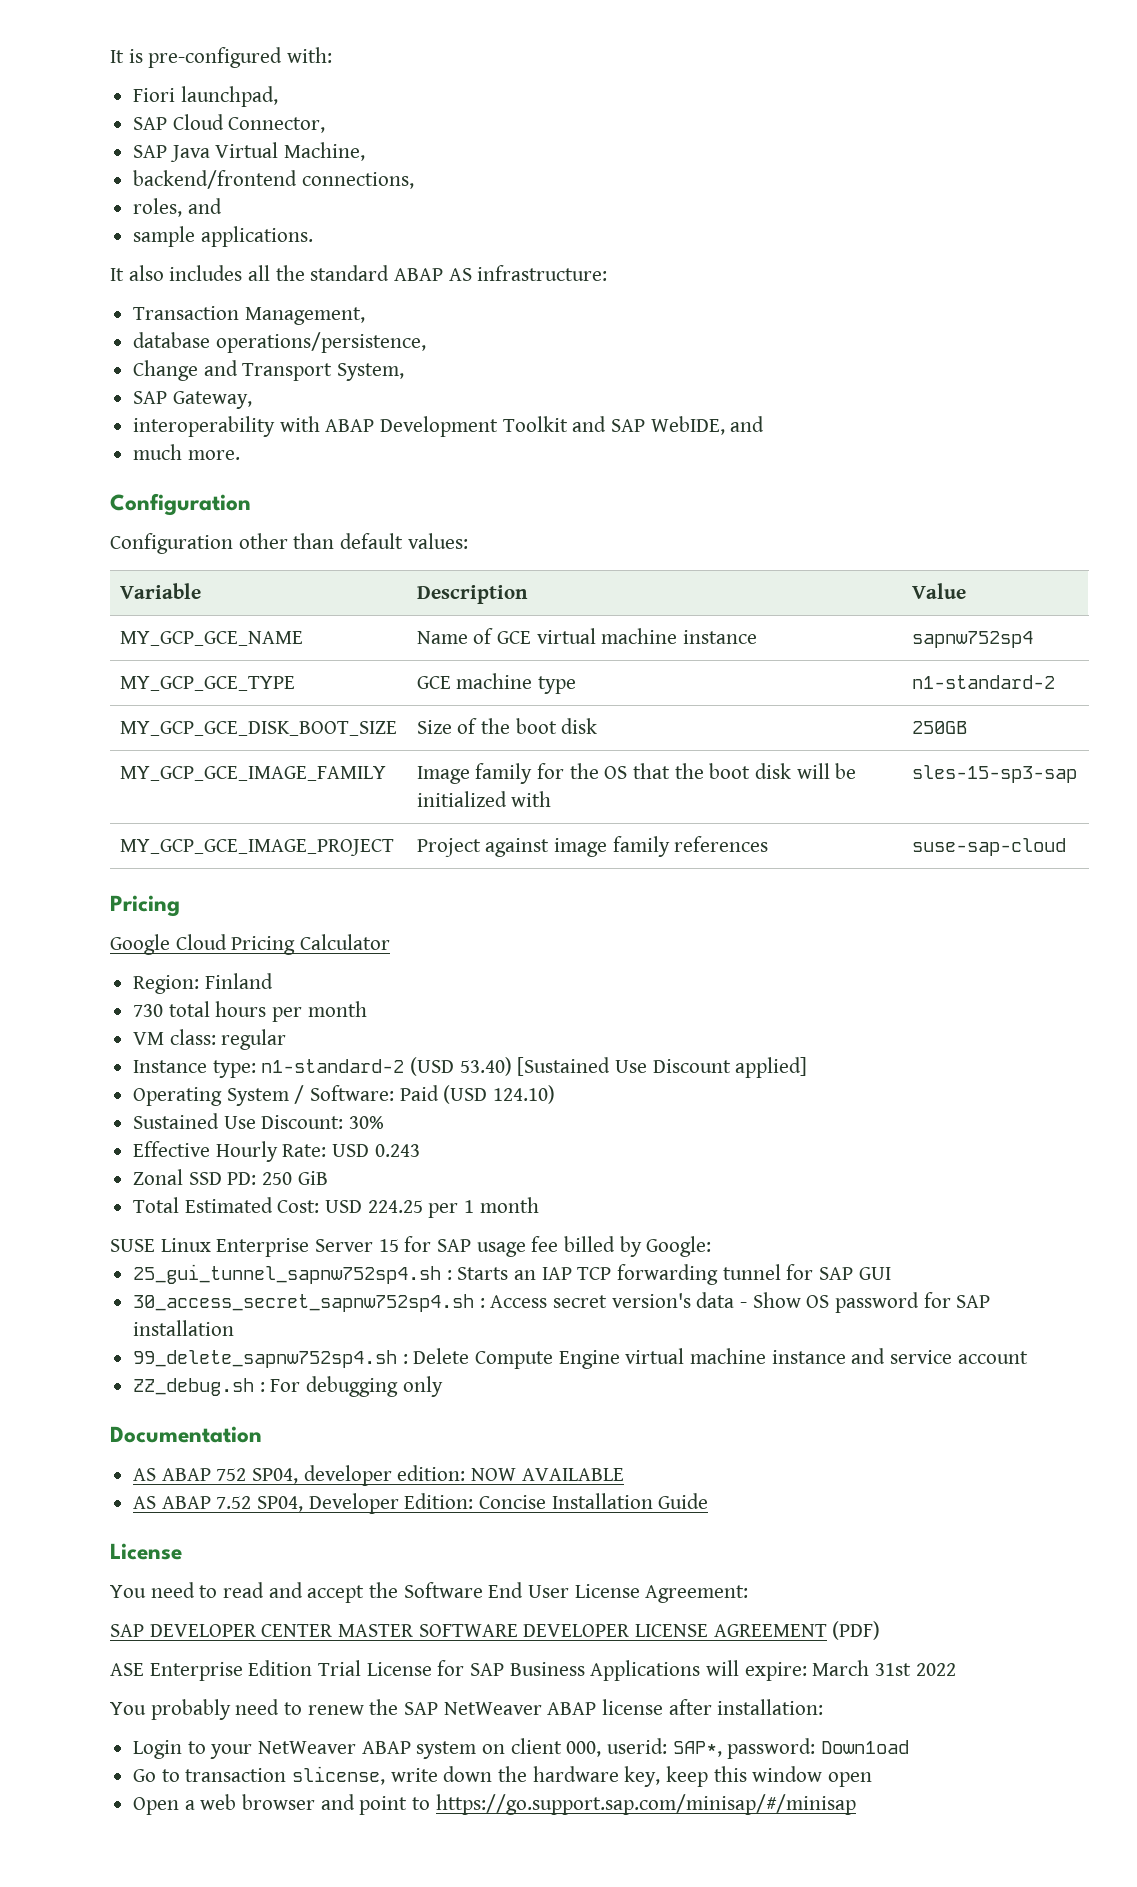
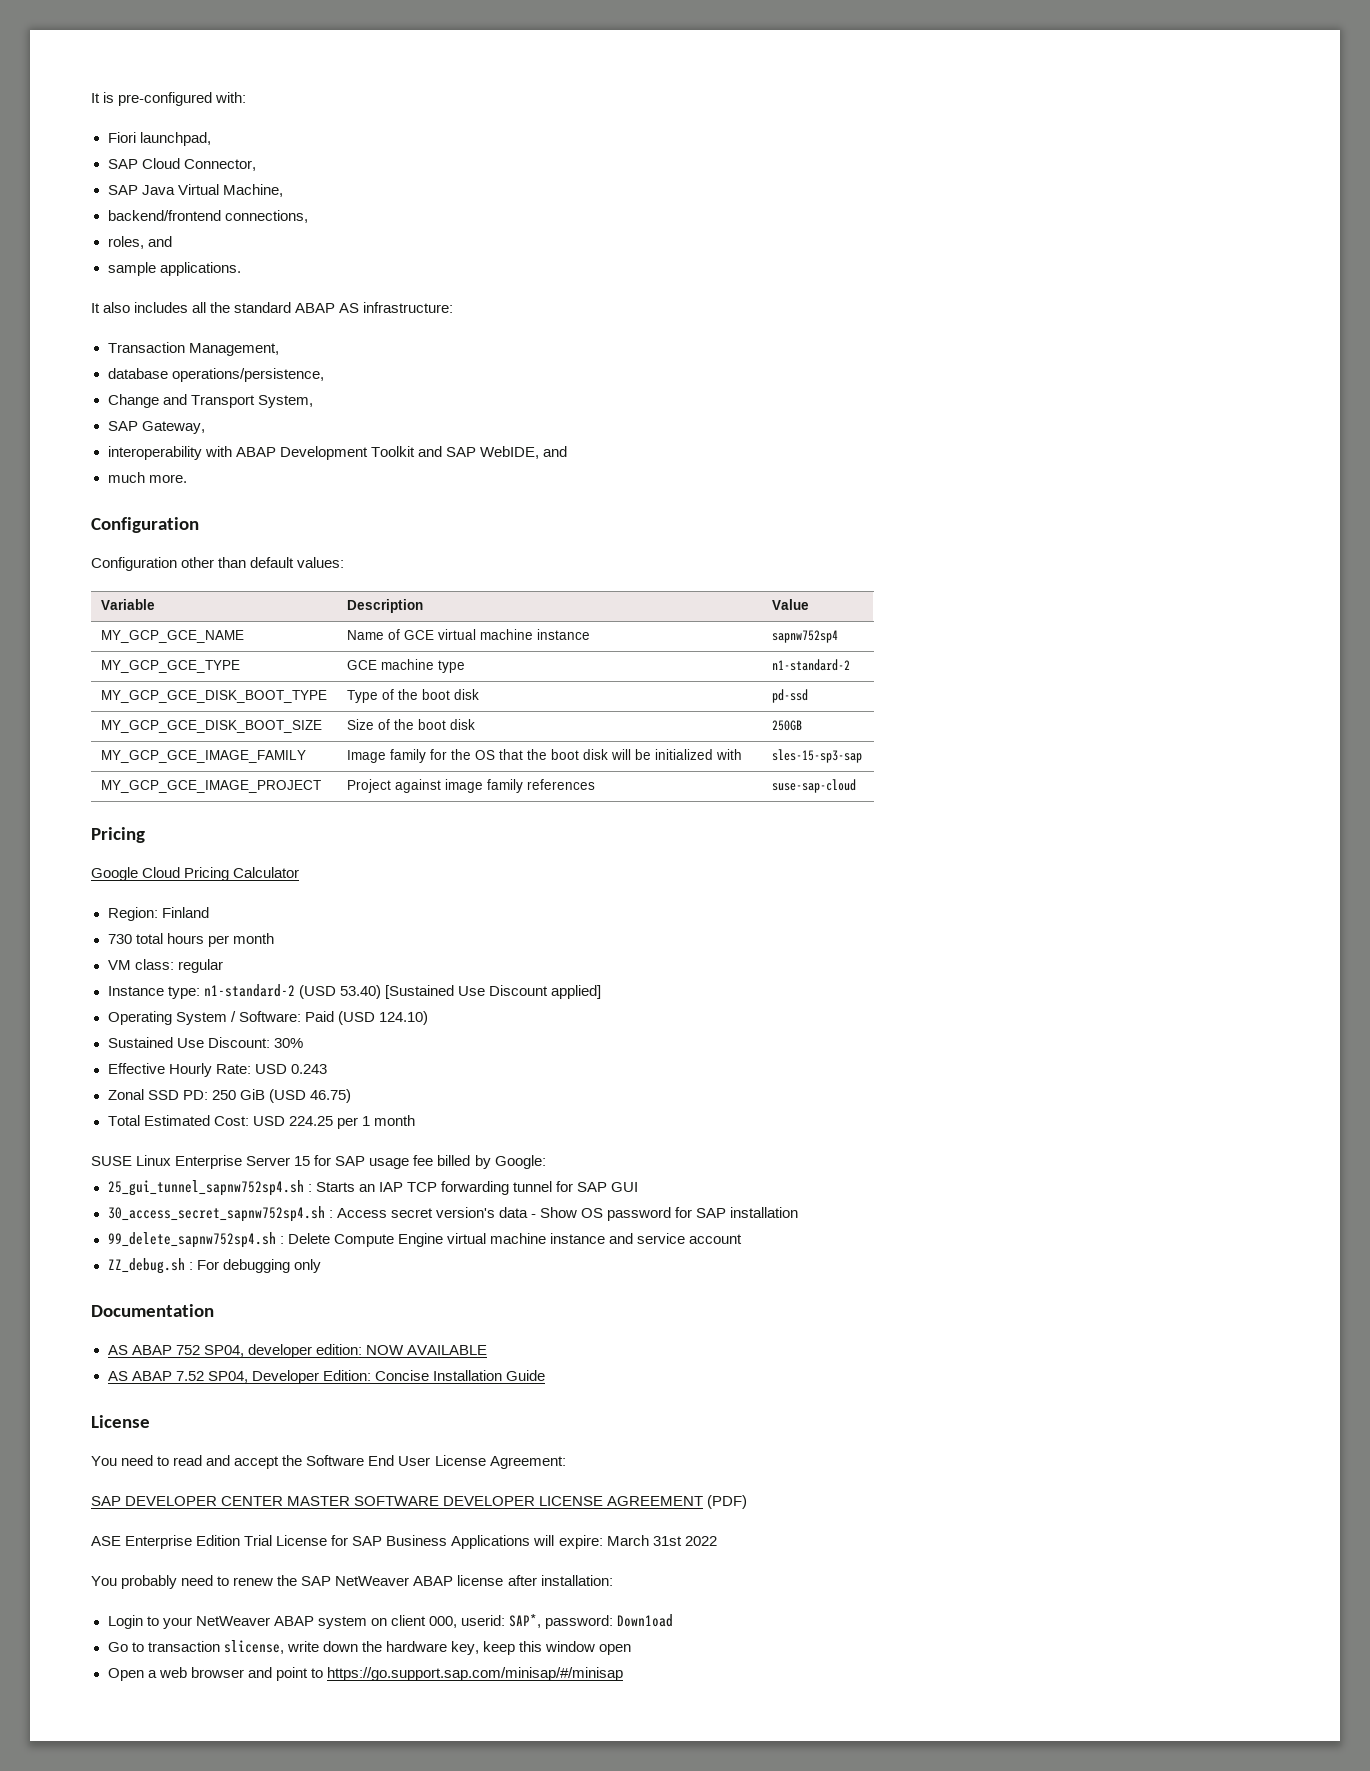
(1055, 682) none -> [100,690,327,703] [346,689,479,703] [771,689,808,703] // MY_GCP_GCE_DISK_BOOT_TYPE | Type of the boot disk | pd-ssd
(328, 1178) none -> [268,1089,351,1103] (USD 46.75)

